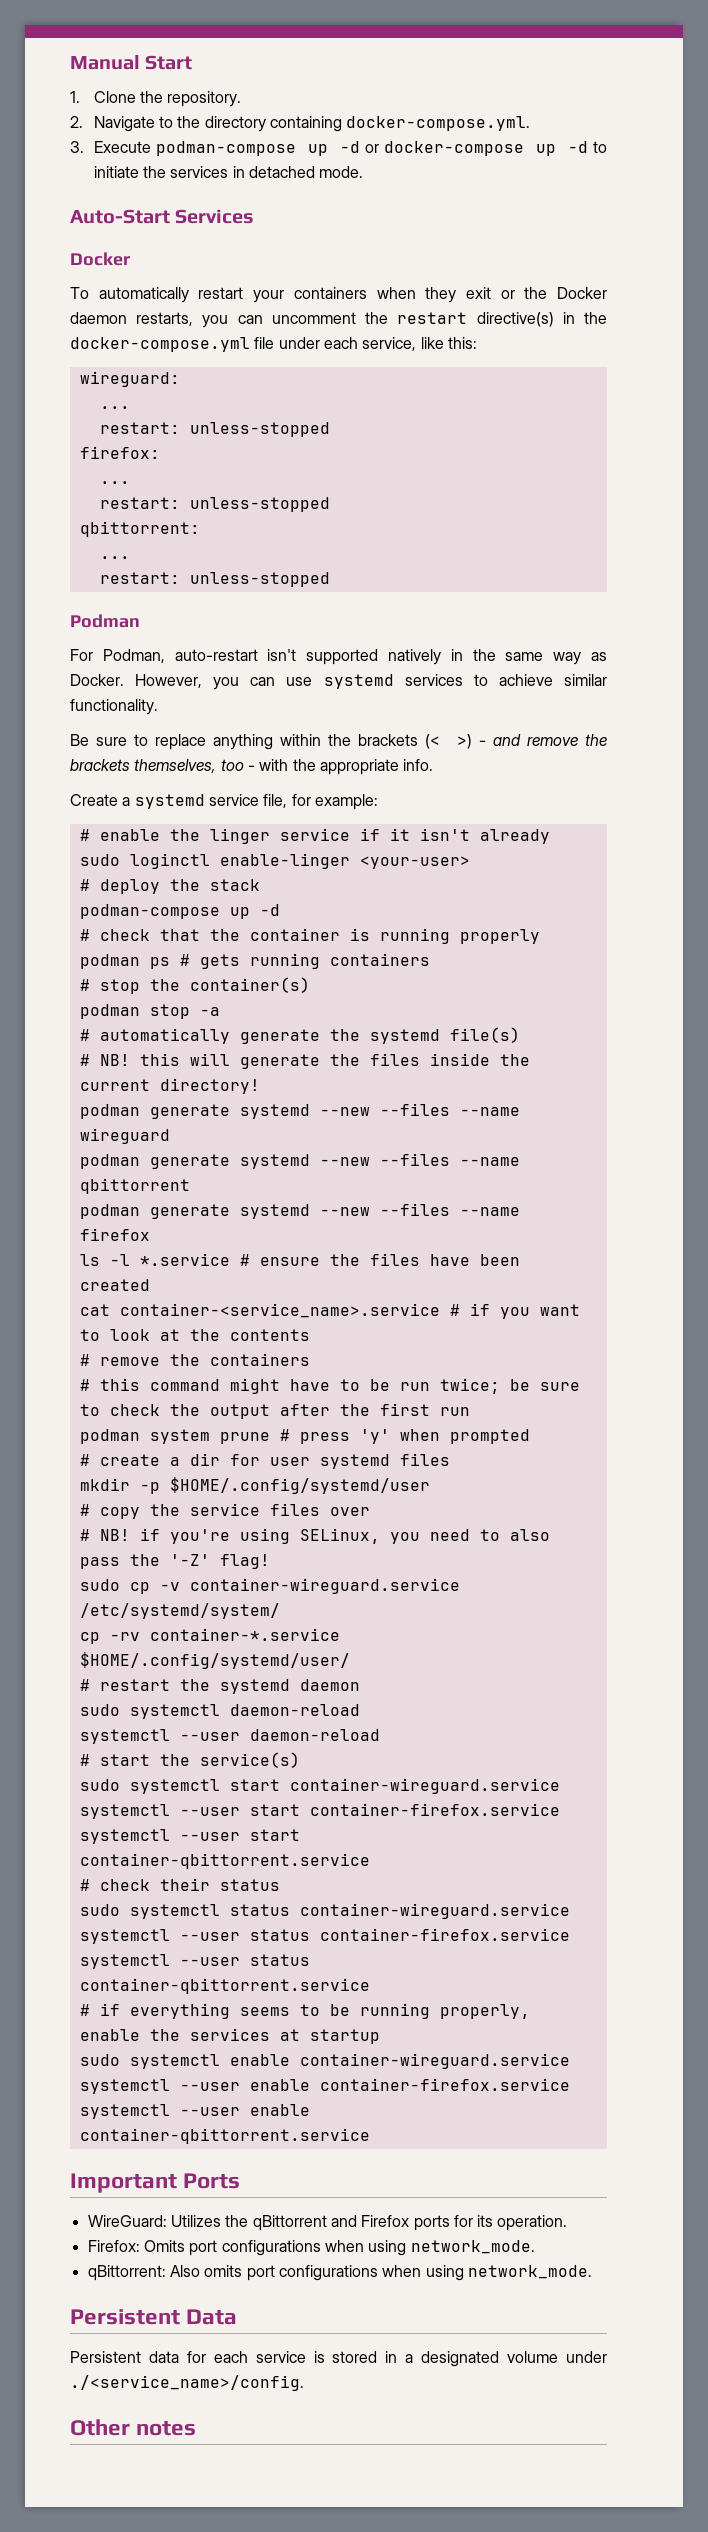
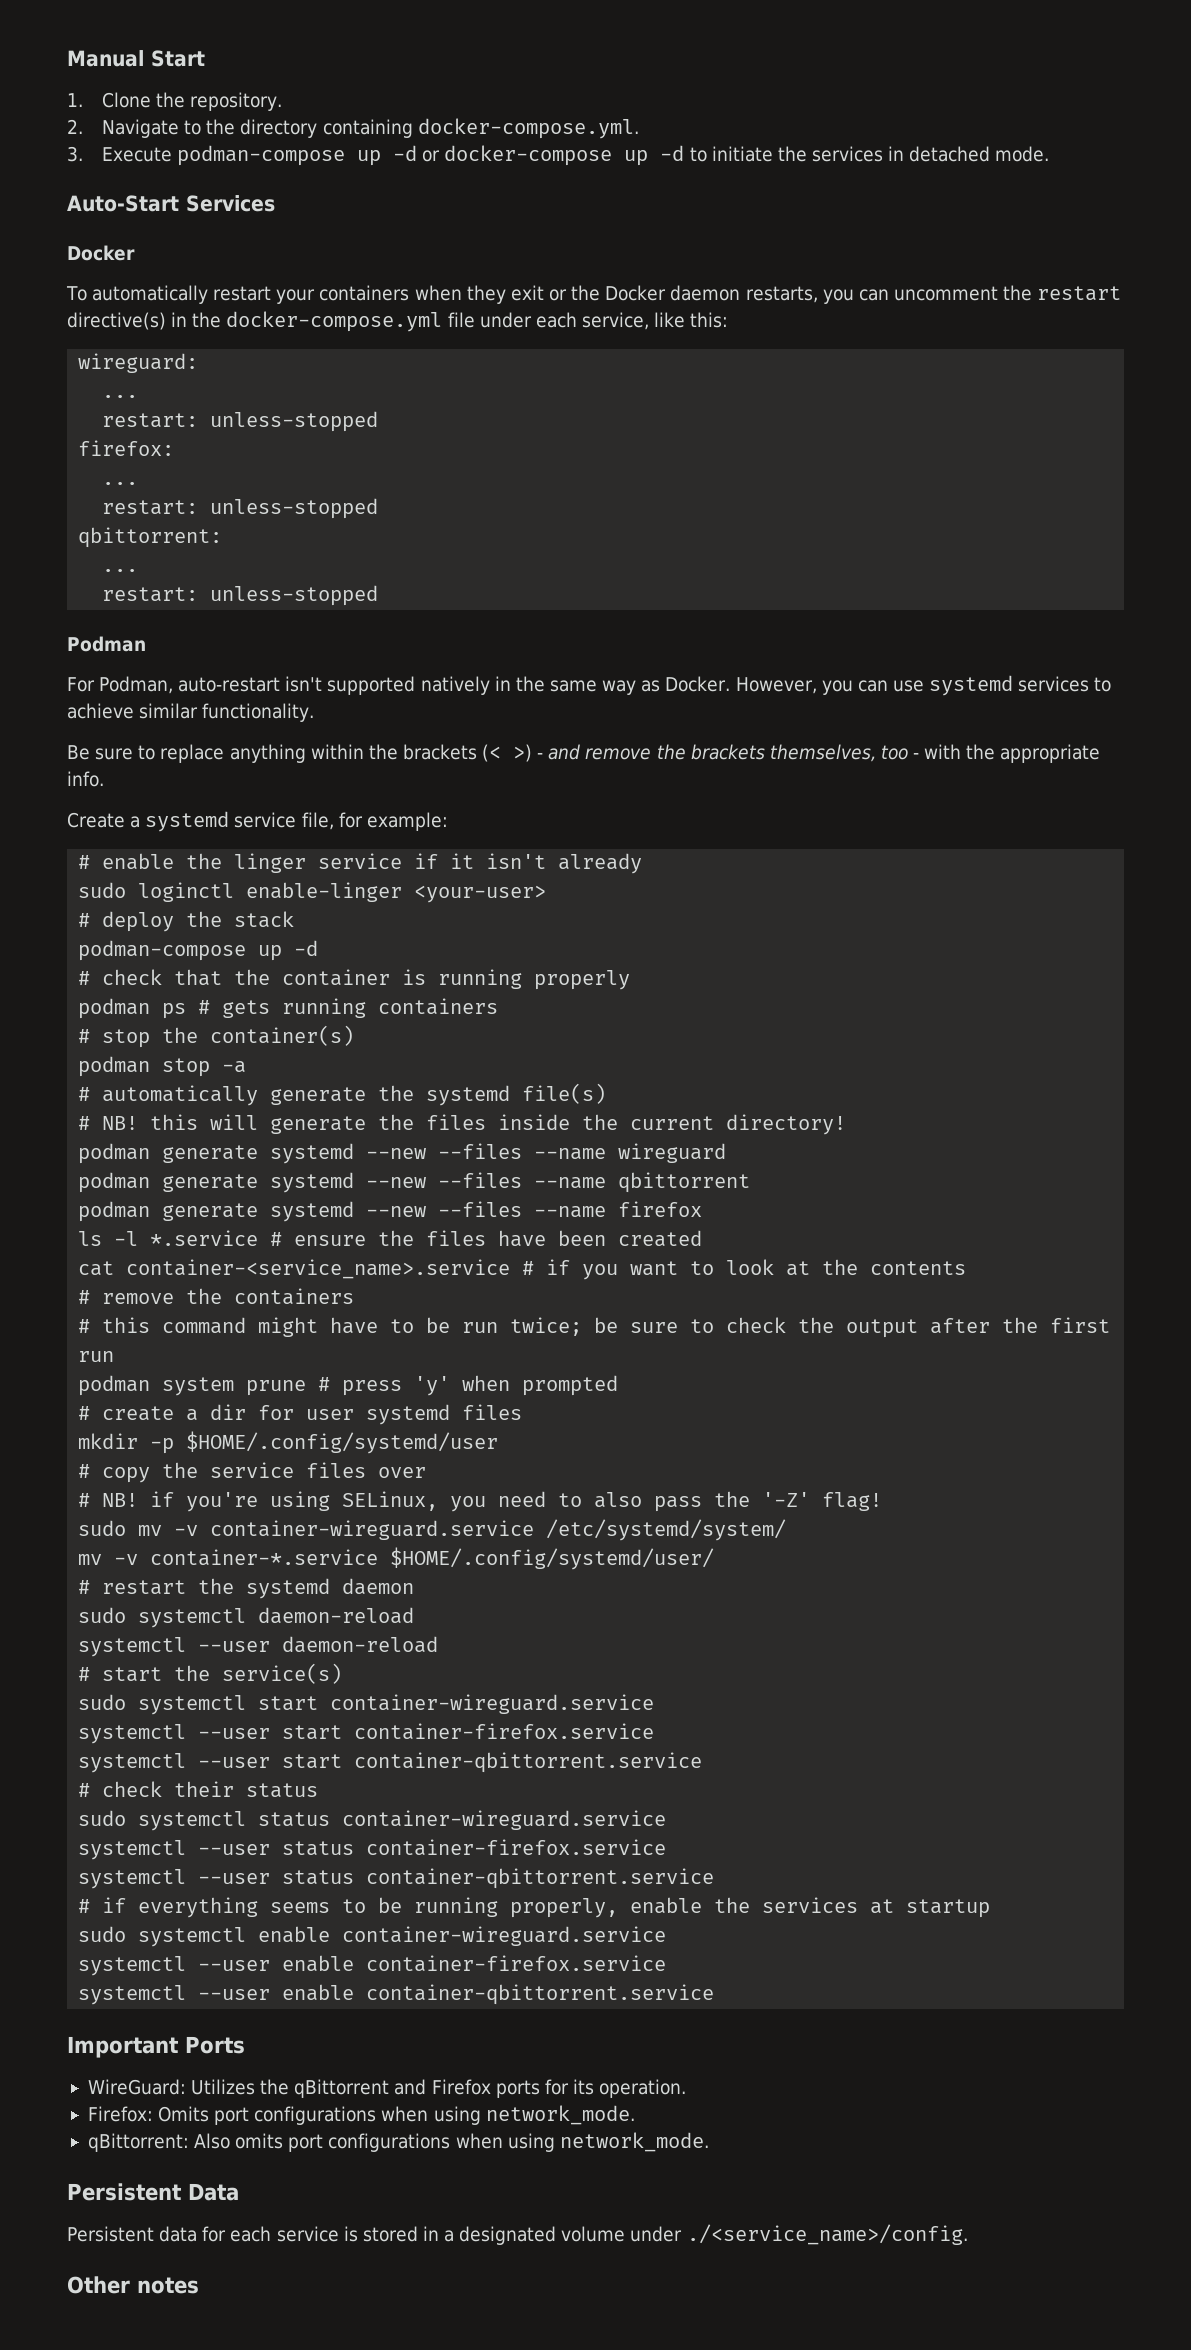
[129,1582,150,1594] cp -> [138,1525,163,1536] mv
[79,1632,140,1644] cp -rv -> [78,1554,139,1565] mv -v

